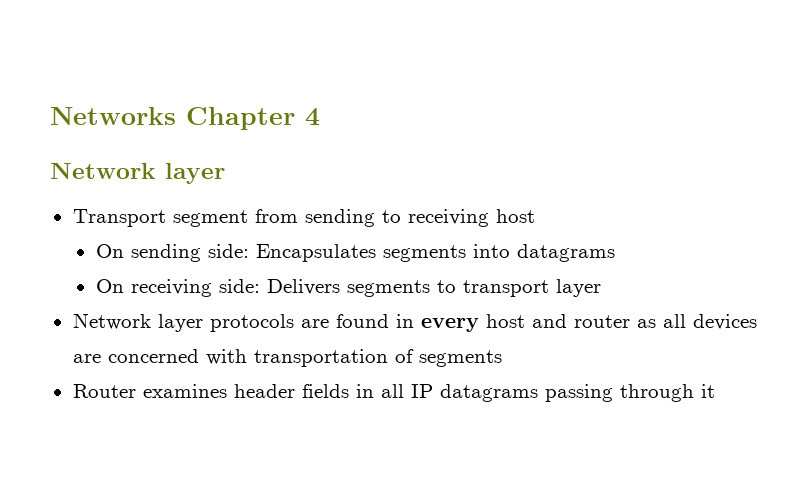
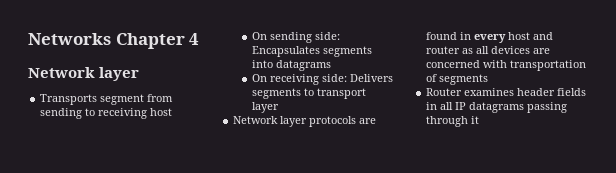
[72,209,166,227] Transport -> [40,94,98,105] Transports

